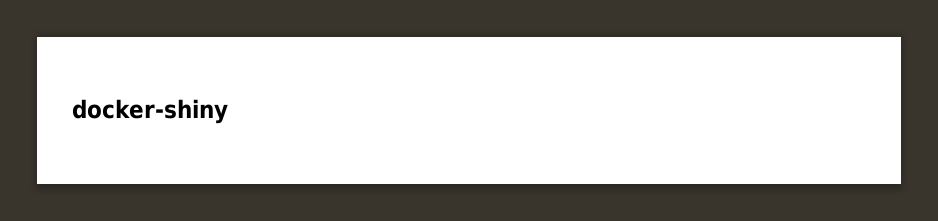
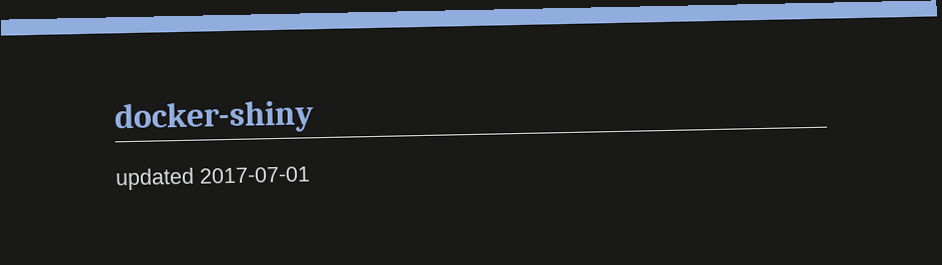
(228, 111) none -> [115,166,310,191] // updated 2017-07-01

